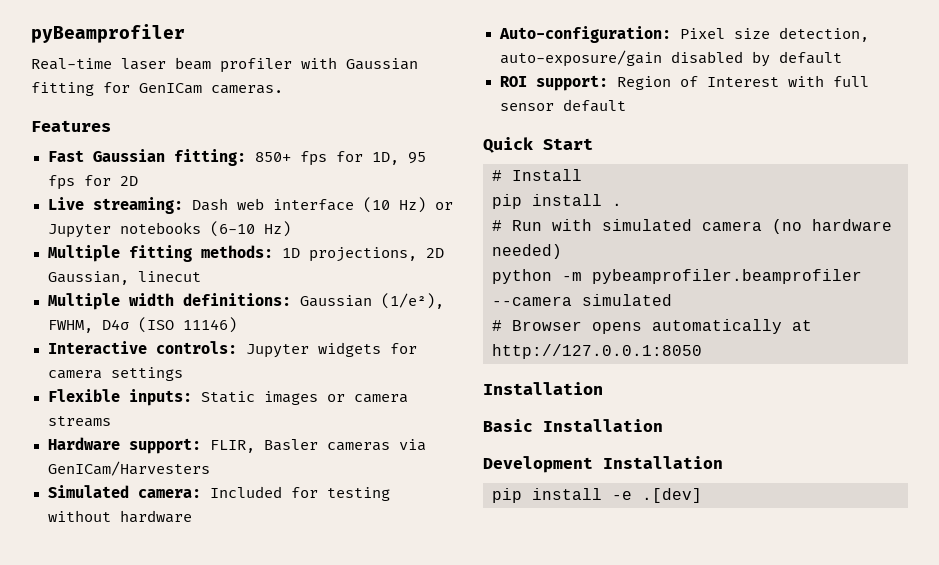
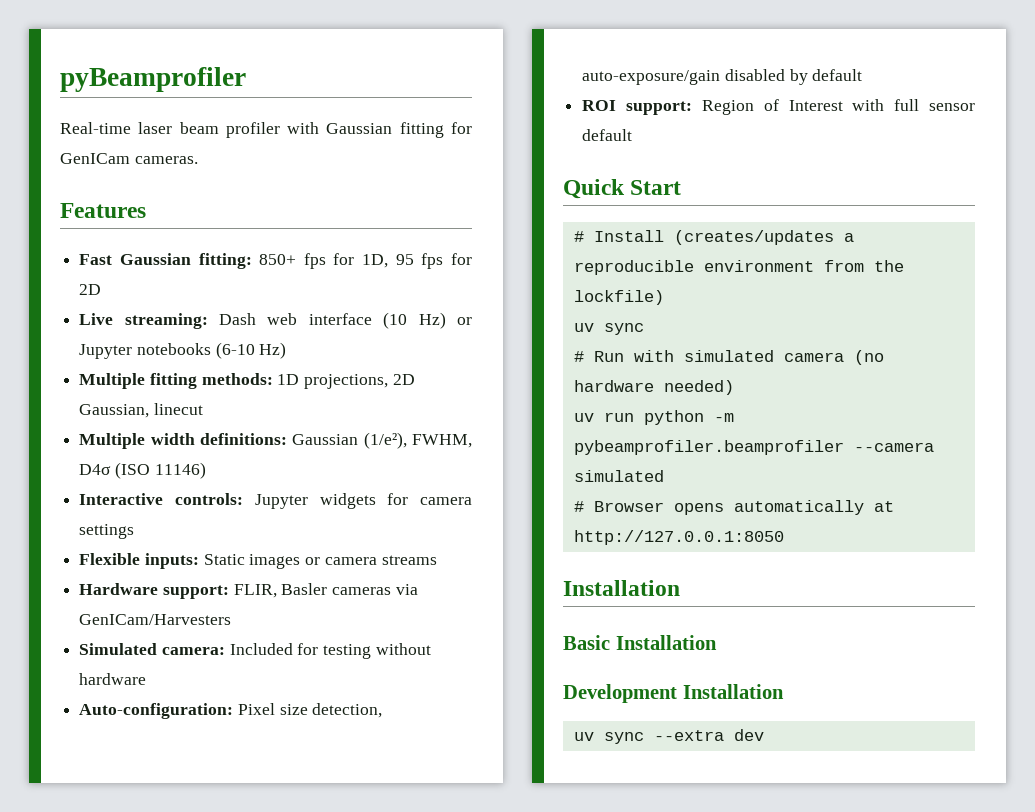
[492,194,622,209] // pip install . -> [673,230,854,245] [573,260,904,275] [573,290,664,305] [573,323,644,335] (creates/updates a reproducible environment from the lockfile) // uv sync
(562, 251) none -> [573,412,634,422] uv run
[492,488,702,503] pip install -e .[dev] -> [573,729,764,744] uv sync --extra dev

